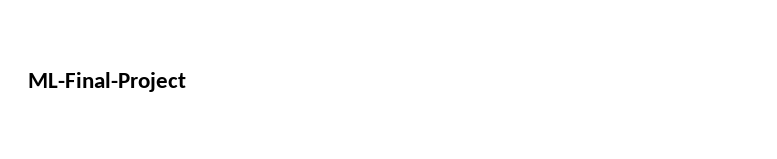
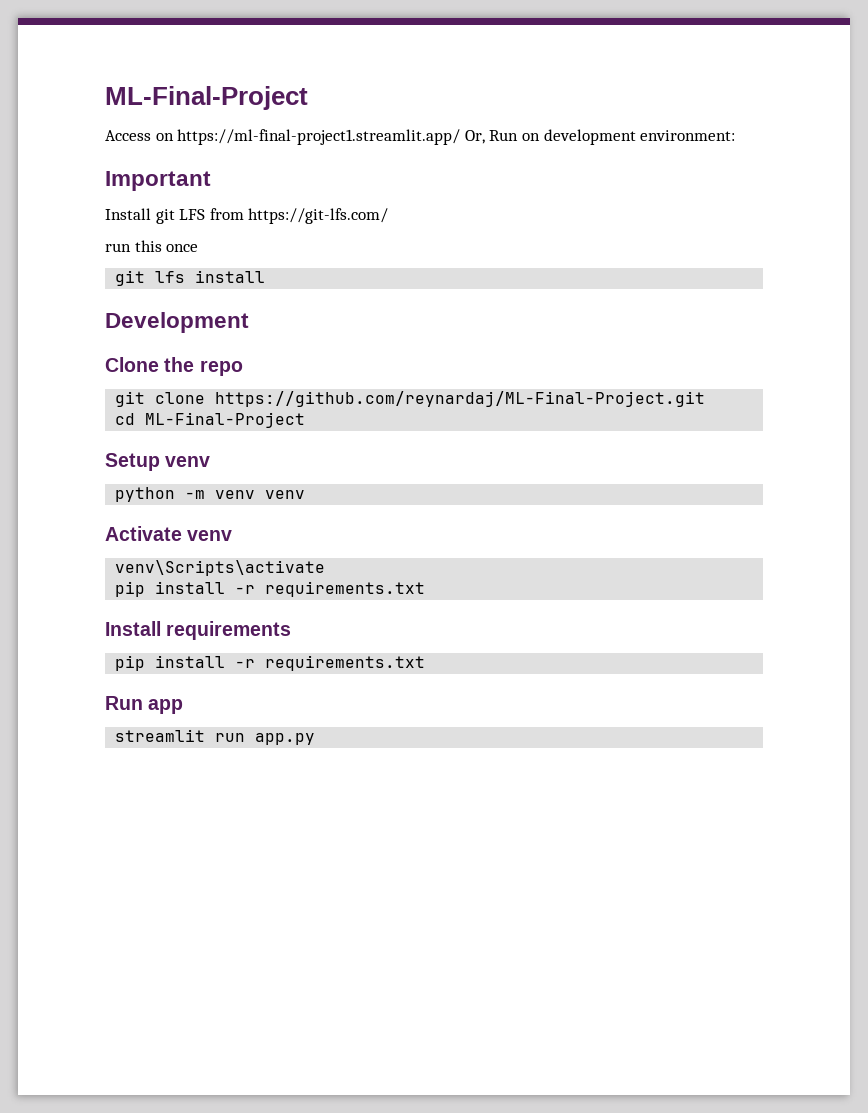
[28,72,186,92] ML-Final-Project -> [105,86,308,110] [105,129,736,145] [105,171,211,191] [105,208,389,224] [105,240,199,252] [115,270,266,286] [105,312,249,333] [105,357,243,376] [115,391,706,407] [115,412,306,428] [105,453,211,471] [115,487,306,502] [105,526,233,541] [115,560,326,576] [115,581,426,597] [105,621,292,640] [115,655,426,671] [105,696,184,714] [115,729,316,745] ML-Final-Project // Access on https://ml-final-project1.streamlit.app/ Or, Run on development environment: // Important // Install git LFS from https://git-lfs.com/ // run this once // git lfs install // Development // Clone the repo // git clone https://github.com/reynardaj/ML-Final-Project.git // cd ML-Final-Project // Setup venv // python -m venv venv // Activate venv // venv\Scripts\activate // pip install -r requirements.txt // Install requirements // pip install -r requirements.txt // Run app // streamlit run app.py

